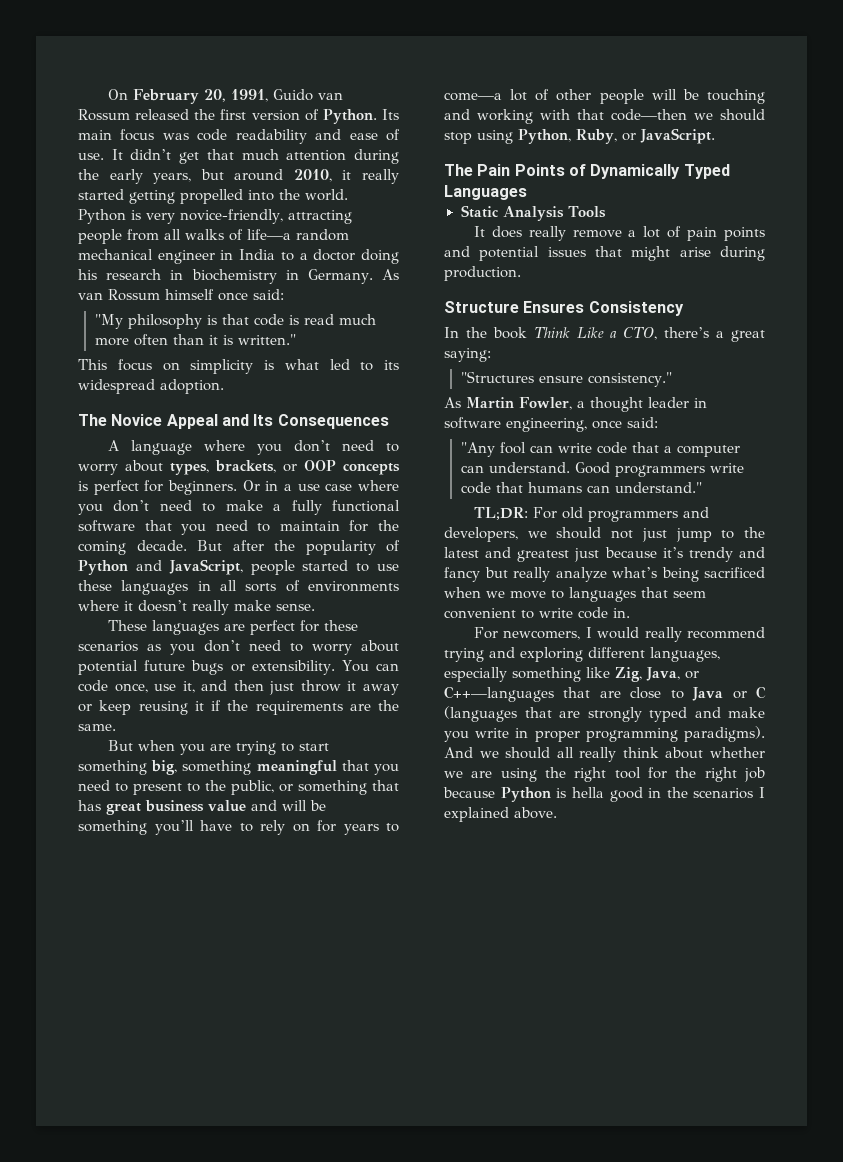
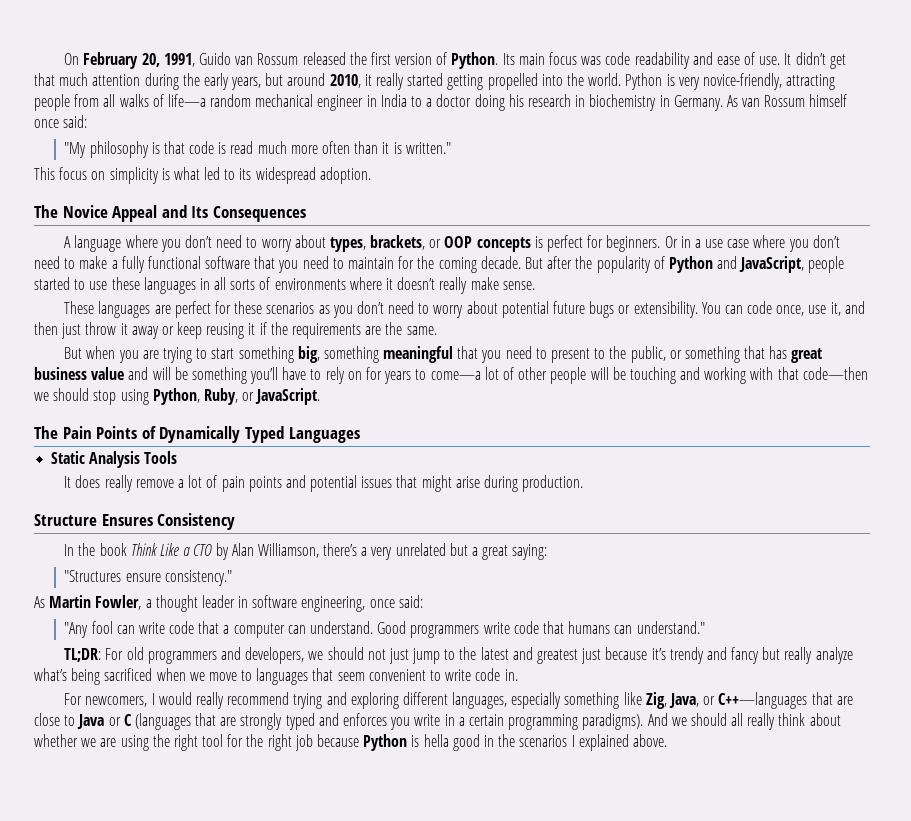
[623,327,710,340] CTO, there’s -> [193,543,468,560] CTO by Alan Williamson, there’s a very unrelated but
[728,707,765,718] make -> [343,713,388,726] enforces
[534,731,580,742] proper -> [458,714,504,726] a certain

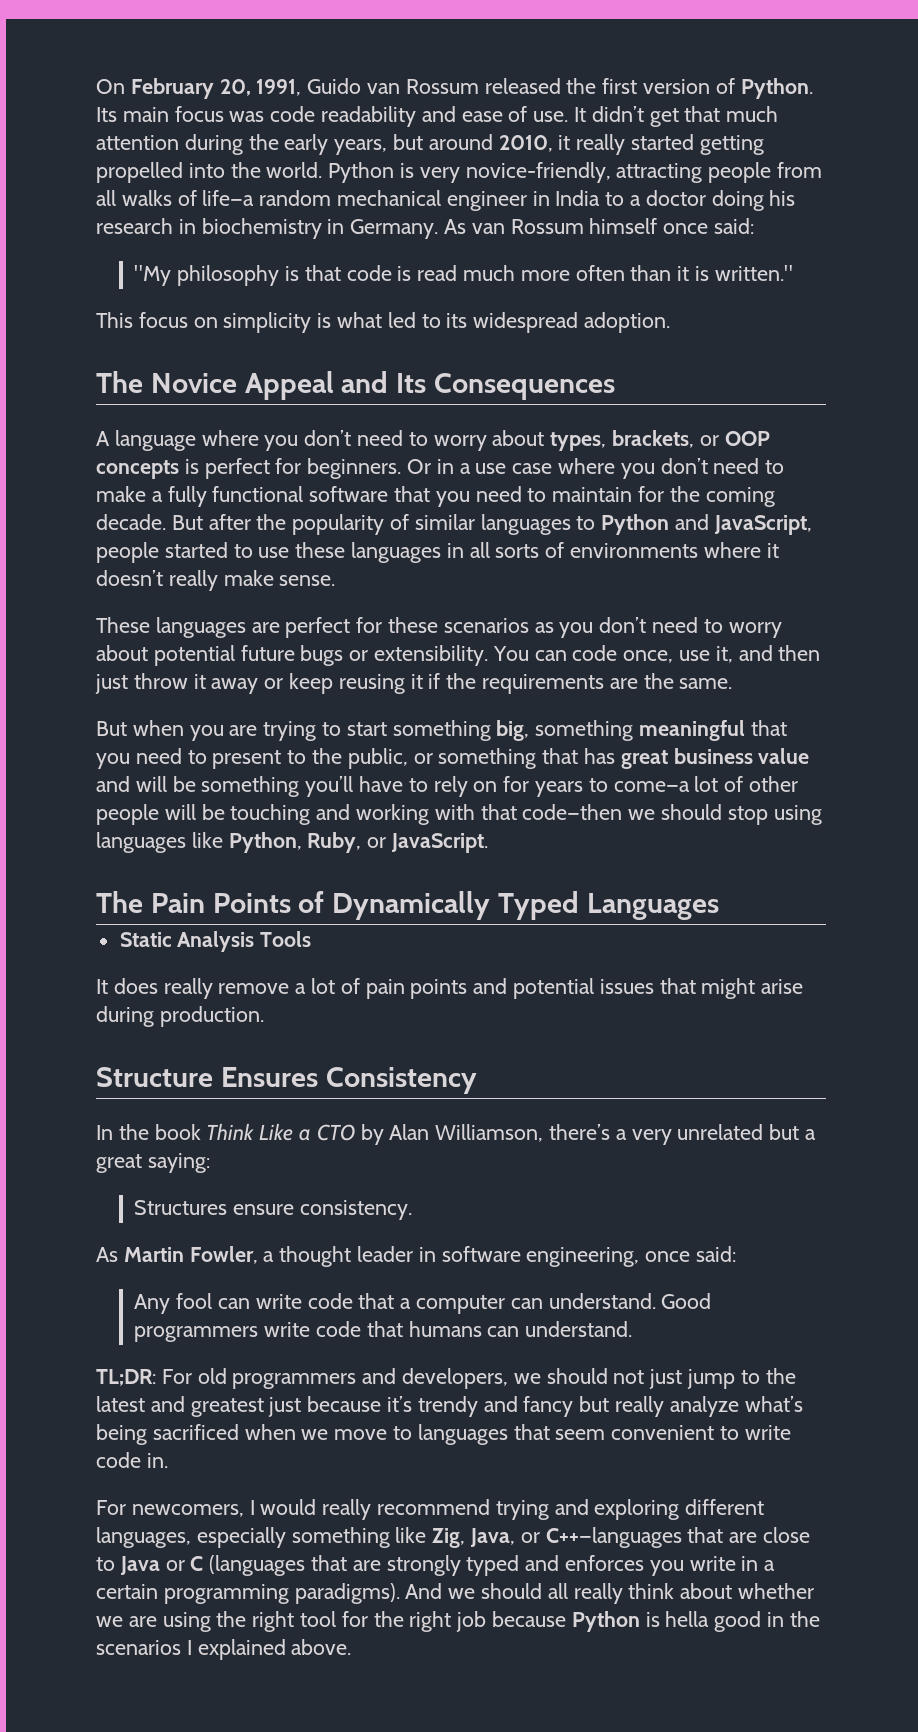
(665, 262) none -> [414,514,596,535] similar languages to
(149, 397) none -> [96,832,223,853] languages like
[64,570,232,586] "Structures ensure consistency." -> [134,1200,412,1220] Structures ensure consistency.
[64,622,89,638] "Any -> [134,1294,171,1314] Any
[636,621,705,634] understand." -> [525,1321,633,1337] understand.

